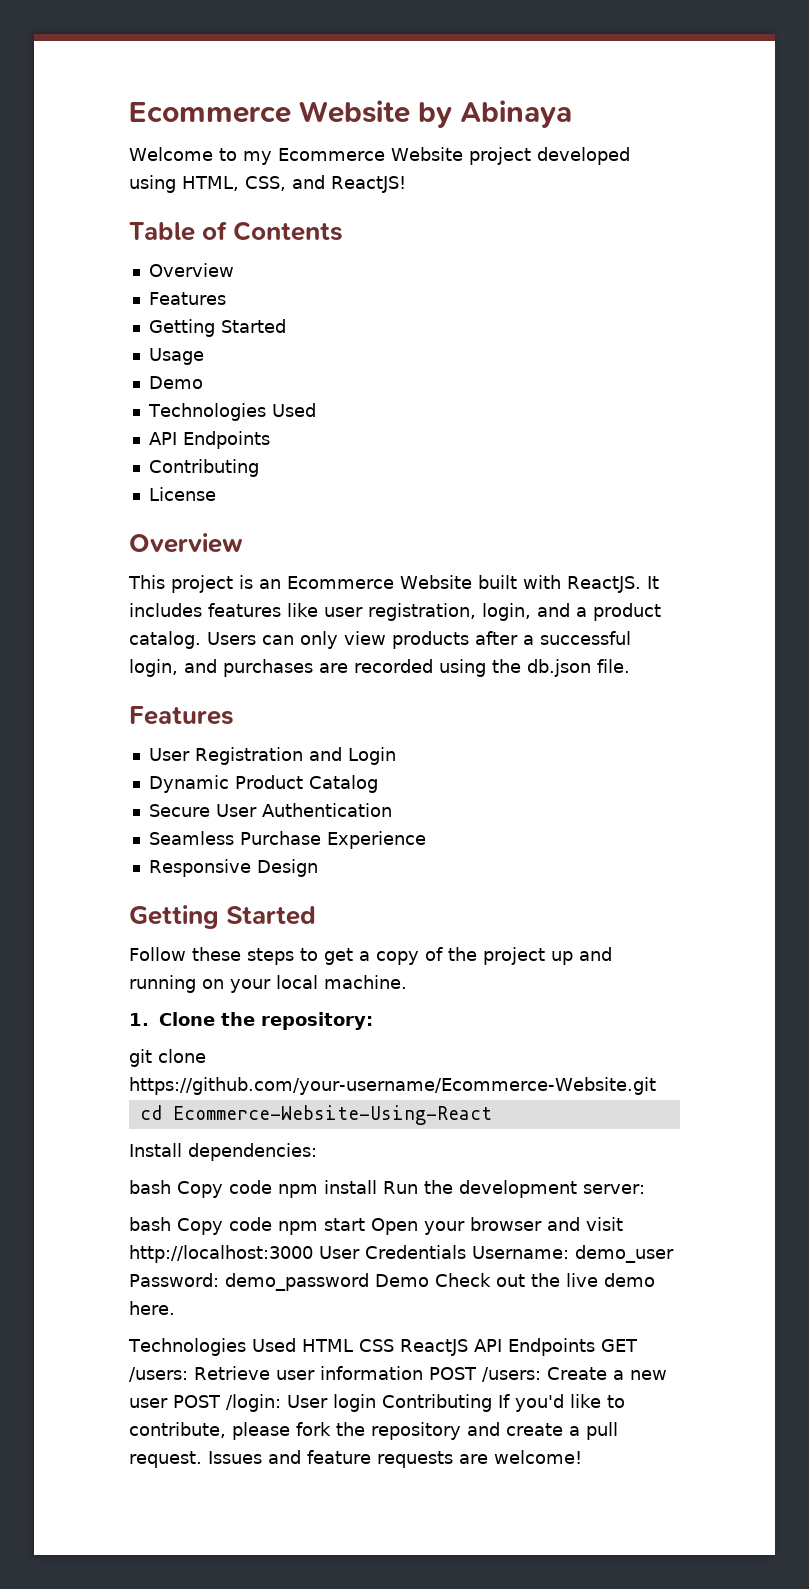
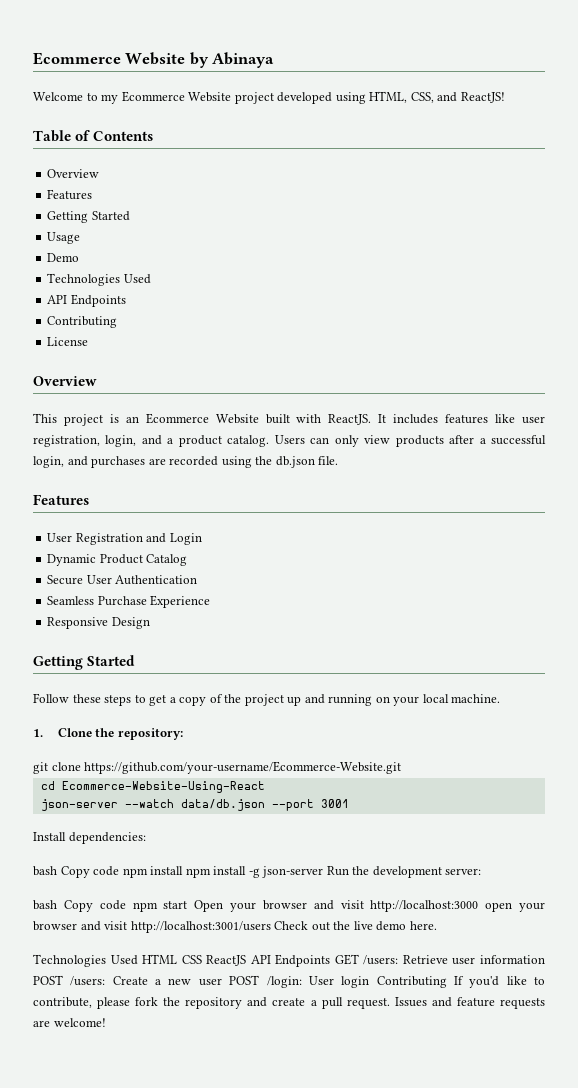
(492, 1115) none -> [40,799,349,811] // json-server --watch data/db.json --port 3001
(377, 1187) none -> [185,866,324,878] npm install -g json-server
[319,1245,674,1263] [129,1273,429,1291] User Credentials Username: demo_user Password: demo_password Demo -> [485,902,545,912] [33,921,271,933] open your browser and visit http://localhost:3001/users

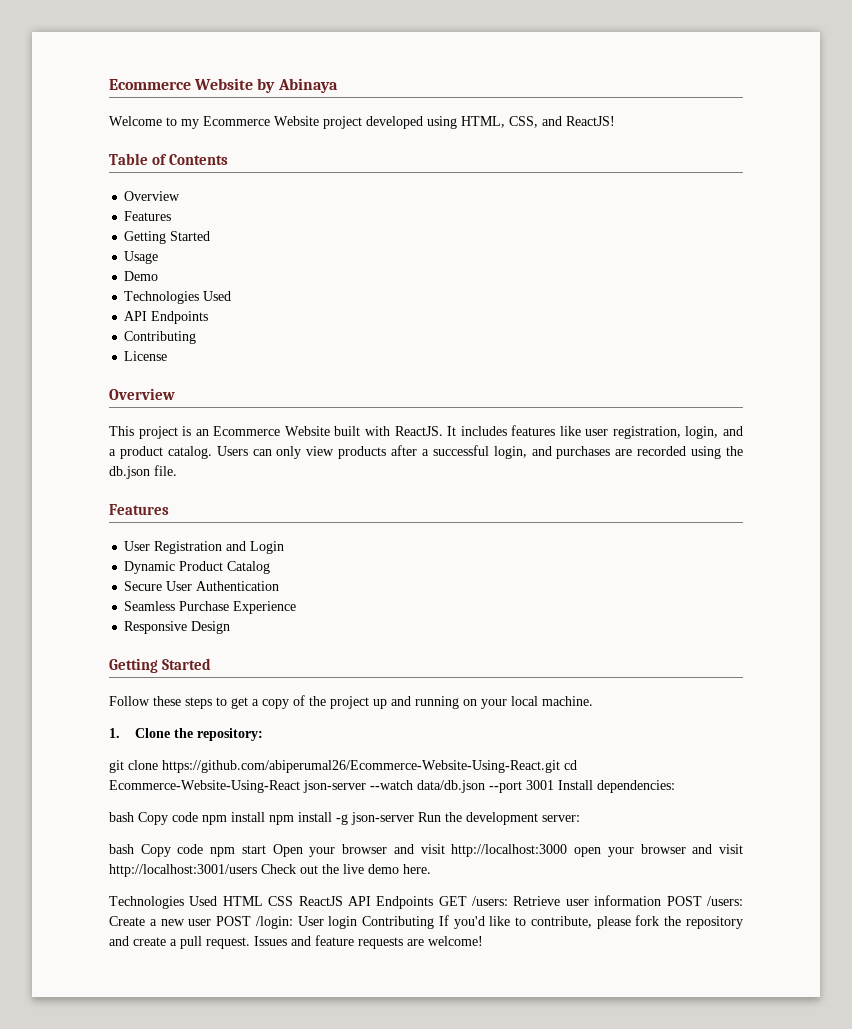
[84,761,402,774] https://github.com/your-username/Ecommerce-Website.git // -> [162,760,560,773] https://github.com/abiperumal26/Ecommerce-Website-Using-React.git
(265, 787) // -> (300, 786) none
(349, 803) // -> (554, 785) none

